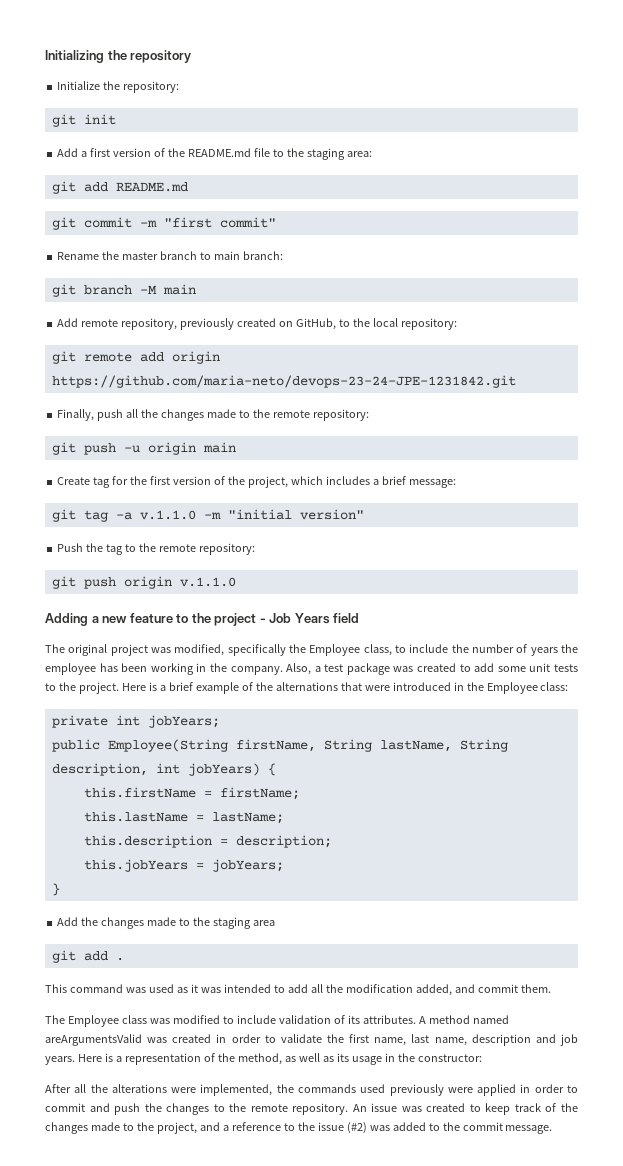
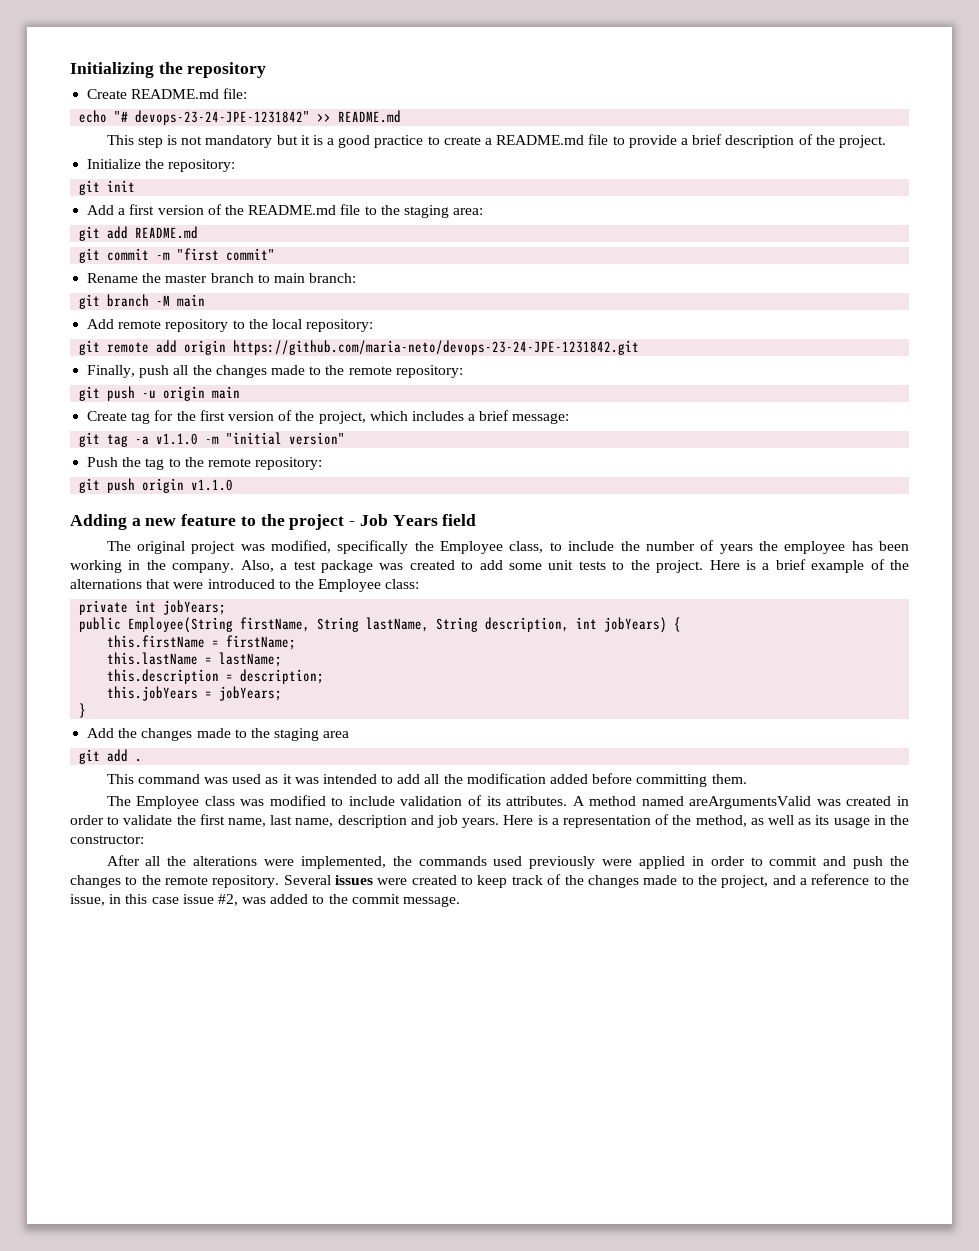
(192, 56) none -> [87,88,248,99] [79,110,402,125] [106,134,886,148] // Create README.md file: // echo "# devops-23-24-JPE-1231842" >> README.md // This step is not mandatory but it is a good practice to create a README.md file to provide a brief description of the project.
[121,318,336,330] repository, previously created on GitHub, -> [165,319,229,332] repository
[139,510,196,520] v.1.1.0 -> [156,433,199,445] v1.1.0
[179,577,236,587] v.1.1.0 -> [191,479,234,491] v1.1.0
[453,682,464,691] in -> [278,580,291,589] to
[415,984,518,996] added, and commit -> [550,773,708,787] added before committing
[352,1103,422,1112] An issue was -> [283,875,408,885] Several issues were
[317,1122,367,1134] issue (#2) -> [70,894,238,906] issue, in this case issue #2,

